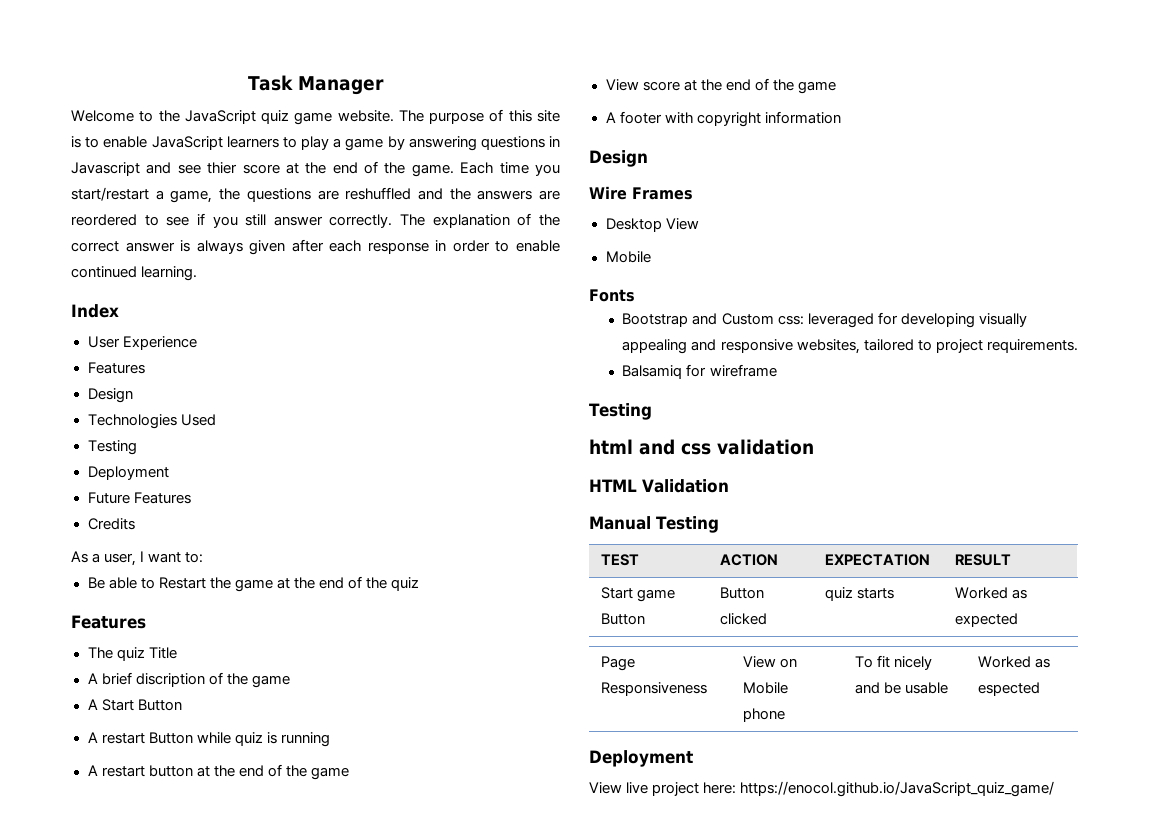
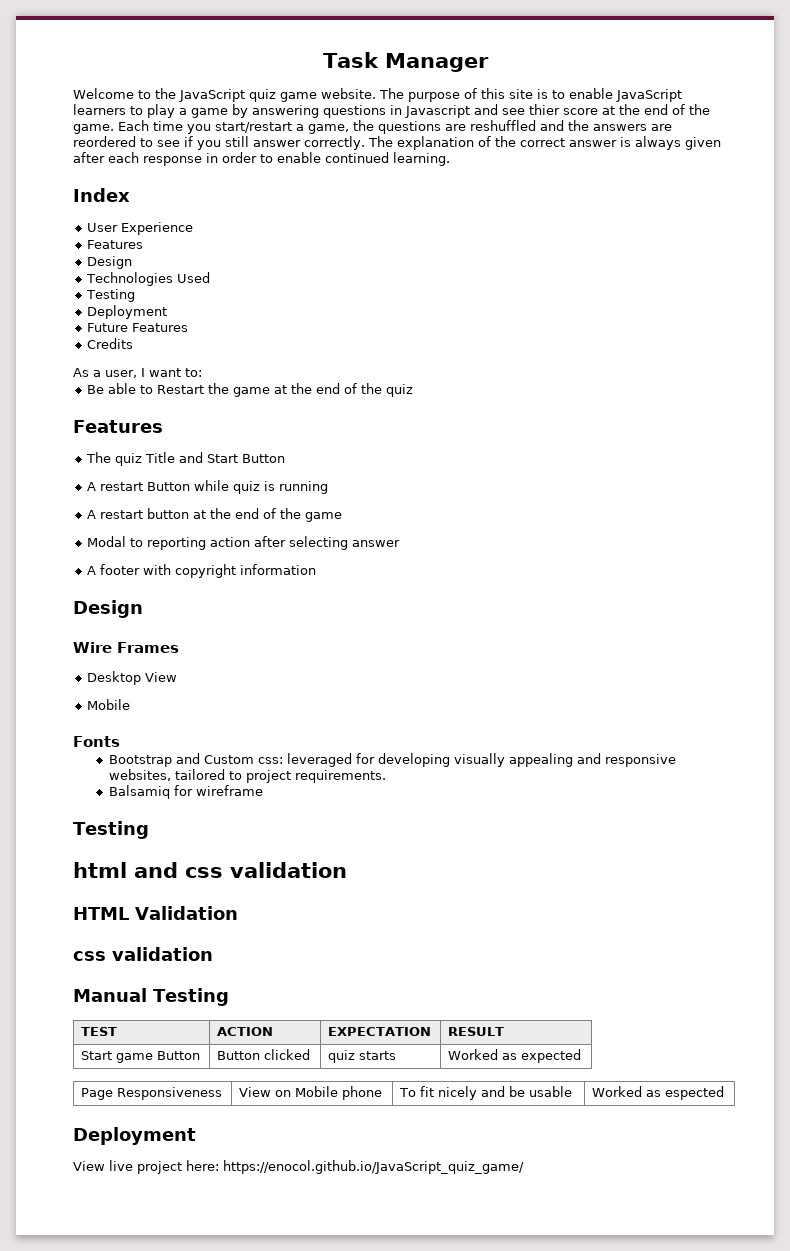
[87,672,290,688] [87,699,98,710] // A brief discription of the game // A -> [179,452,204,463] and
[605,78,836,94] View score at the end of the game -> [87,536,401,550] Modal to reporting action after selecting answer
(729, 486) none -> [73,947,213,961] // css validation

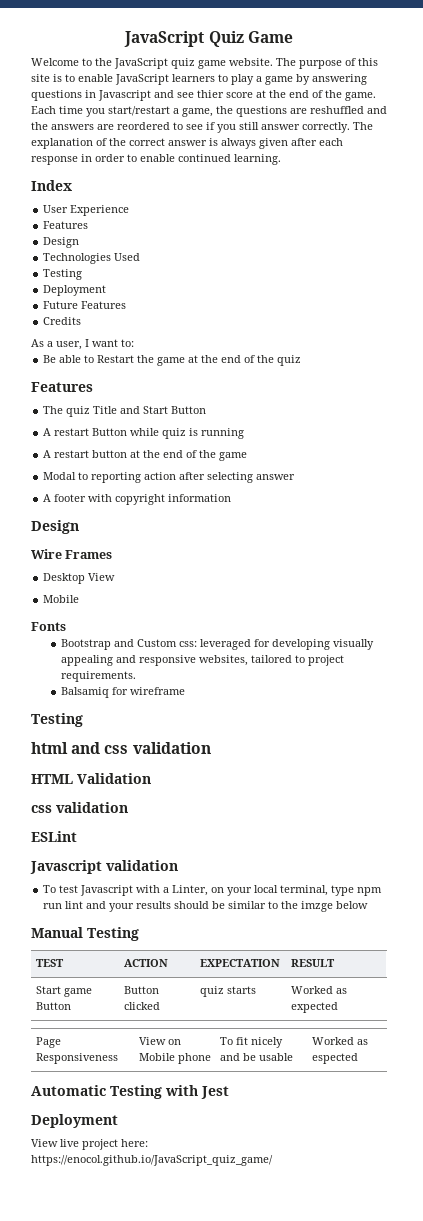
[323,52,489,72] Task Manager -> [124,31,293,47] JavaScript Quiz Game
(213, 954) none -> [31,831,77,842] [30,860,178,874] [43,885,383,896] [43,901,369,912] // ESLint // Javascript validation // To test Javascript with a Linter, on your local terminal, type npm run lint and your results should be similar to the imzge below
(724, 1093) none -> [31,1085,229,1099] // Automatic Testing with Jest

